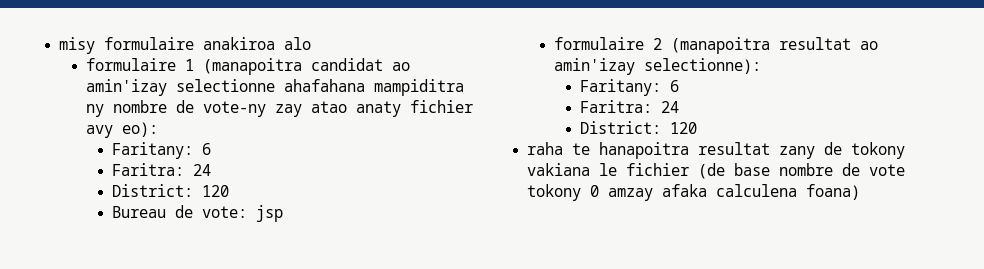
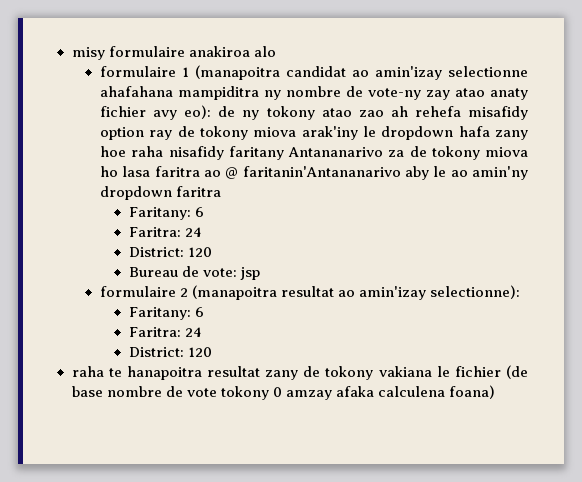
(158, 129) none -> [218,106,528,120] [99,126,528,140] [99,146,528,160] [99,166,528,180] [99,186,222,200] de ny tokony atao zao ah rehefa misafidy option ray de tokony miova arak'iny le dropdown hafa zany hoe raha nisafidy faritany Antananarivo za de tokony miova ho lasa faritra ao @ faritanin'Antananarivo aby le ao amin'ny dropdown faritra

